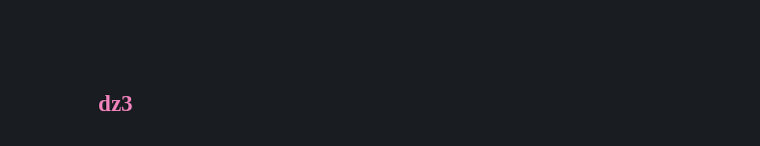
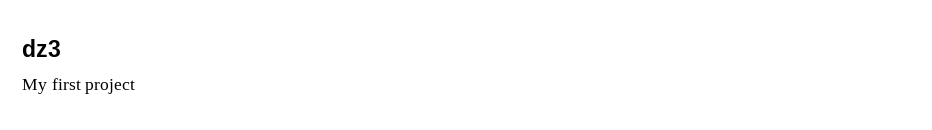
(134, 103) none -> [22,78,136,94] // My first project

